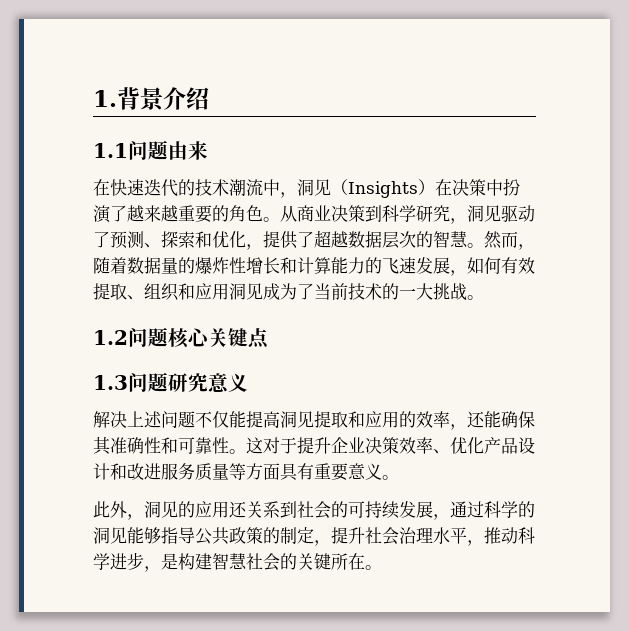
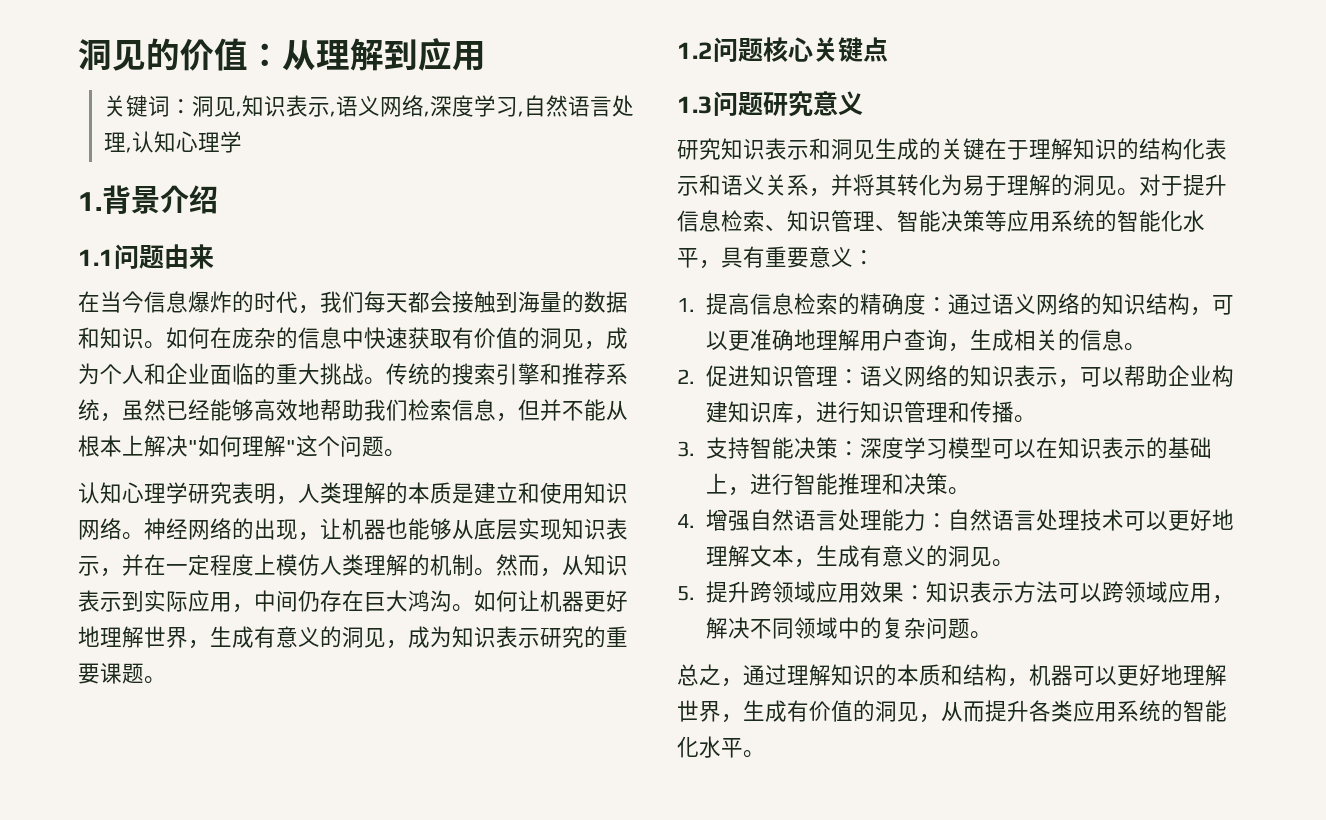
(93, 98) none -> [78,38,486,71] [104,95,635,117] [104,131,243,153] 洞见的价值：从理解到应用 // 关键词：洞见,知识表示,语义网络,深度学习,自然语言处理,认知心理学 //
[110,178,520,198] [93,205,535,224] [93,230,535,250] [93,257,535,276] [93,283,467,301] 快速迭代的技术潮流中，洞见（Insights）在决策中扮演了越来越重要的角色。从商业决策到科学研究，洞见驱动了预测、探索和优化，提供了超越数据层次的智慧。然而，随着数据量的爆炸性增长和计算能力的飞速发展，如何有效提取、组织和应用洞见成为了当前技术的一大挑战 -> [100,291,628,314] [78,327,628,350] [78,363,628,385] [78,399,628,422] [78,435,406,457] [78,482,628,505] [78,518,628,541] [78,554,628,577] [78,590,628,613] [78,626,628,649] [78,663,144,684] 当今信息爆炸的时代，我们每天都会接触到海量的数据和知识。如何在庞杂的信息中快速获取有价值的洞见，成为个人和企业面临的重大挑战。传统的搜索引擎和推荐系统，虽然已经能够高效地帮助我们检索信息，但并不能从根本上解决"如何理解"这个问题。 // 认知心理学研究表明，人类理解的本质是建立和使用知识网络。神经网络的出现，让机器也能够从底层实现知识表示，并在一定程度上模仿人类理解的机制。然而，从知识表示到实际应用，中间仍存在巨大鸿沟。如何让机器更好地理解世界，生成有意义的洞见，成为知识表示研究的重要课题
[93,411,535,430] [93,436,535,455] [93,463,399,481] [93,501,535,520] [93,527,535,546] [93,552,365,572] 解决上述问题不仅能提高洞见提取和应用的效率，还能确保其准确性和可靠性。这对于提升企业决策效率、优化产品设计和改进服务质量等方面具有重要意义。 // 此外，洞见的应用还关系到社会的可持续发展，通过科学的洞见能够指导公共政策的制定，提升社会治理水平，推动科学进步，是构建智慧社会的关键所在 -> [677,138,1227,160] [677,174,1227,197] [677,210,1205,232] [677,246,875,269] [677,293,1234,316] [705,329,1146,352] [677,365,1234,388] [705,401,1036,424] [677,437,1212,459] [705,473,970,496] [677,509,1234,531] [705,545,1014,568] [677,581,1234,604] [705,617,992,639] [677,664,1227,687] [677,700,1227,723] [677,736,743,758] 研究知识表示和洞见生成的关键在于理解知识的结构化表示和语义关系，并将其转化为易于理解的洞见。对于提升信息检索、知识管理、智能决策等应用系统的智能化水平，具有重要意义： // 1.提高信息检索的精确度：通过语义网络的知识结构，可以更准确地理解用户查询，生成相关的信息。 // 2.促进知识管理：语义网络的知识表示，可以帮助企业构建知识库，进行知识管理和传播。 // 3.支持智能决策：深度学习模型可以在知识表示的基础上，进行智能推理和决策。 // 4.增强自然语言处理能力：自然语言处理技术可以更好地理解文本，生成有意义的洞见。 // 5.提升跨领域应用效果：知识表示方法可以跨领域应用，解决不同领域中的复杂问题。 // 总之，通过理解知识的本质和结构，机器可以更好地理解世界，生成有价值的洞见，从而提升各类应用系统的智能化水平

